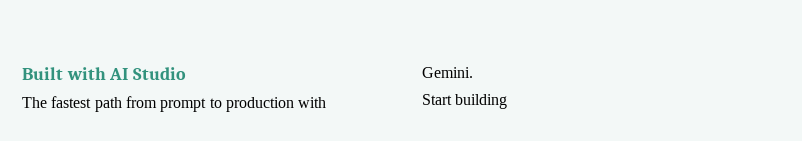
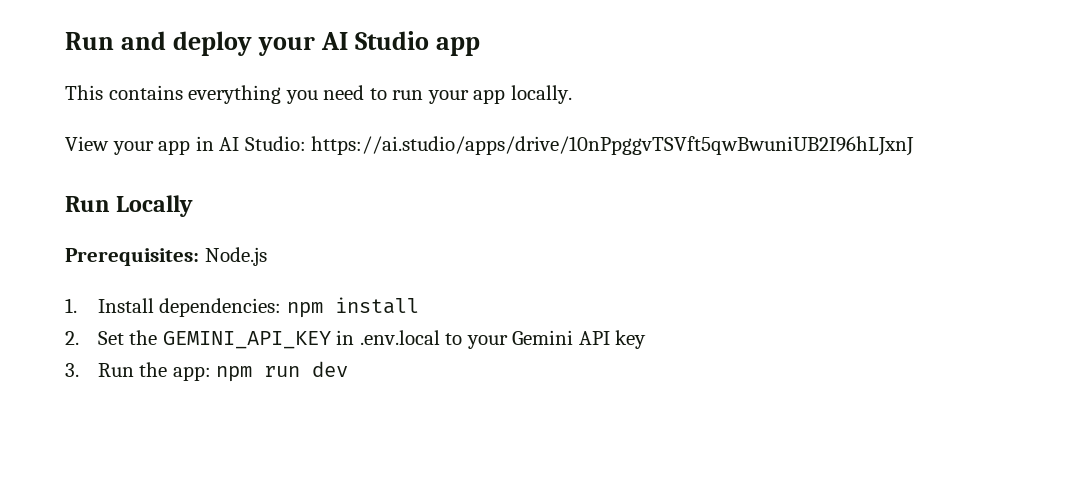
[22,67,187,80] [22,96,327,112] [422,67,473,78] [422,94,508,109] Built with AI Studio // The fastest path from prompt to production with Gemini. // Start building -> [65,31,481,56] [65,85,572,104] [65,136,915,156] [65,195,194,217] [65,247,267,266] [65,297,419,318] [65,330,647,349] [65,361,349,382] Run and deploy your AI Studio app // This contains everything you need to run your app locally. // View your app in AI Studio: https://ai.studio/apps/drive/10nPpggvTSVft5qwBwuniUB2I96hLJxnJ // Run Locally // Prerequisites: Node.js // 1. Install dependencies: npm install // 2. Set the GEMINI_API_KEY in .env.local to your Gemini API key // 3. Run the app: npm run dev

